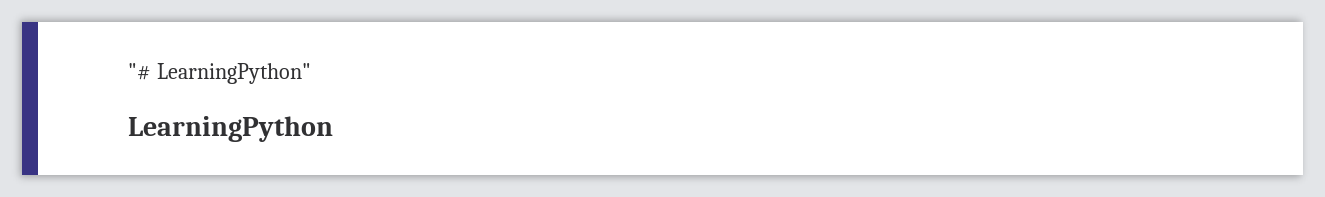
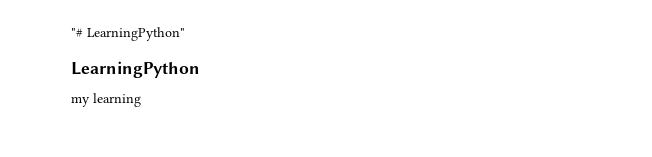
(333, 129) none -> [71,93,141,107] // my learning

